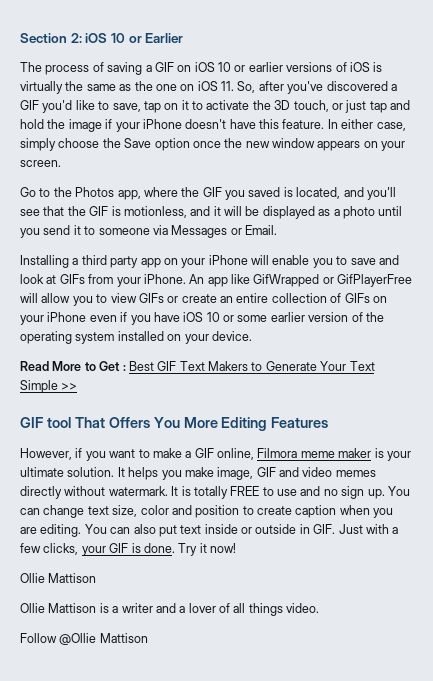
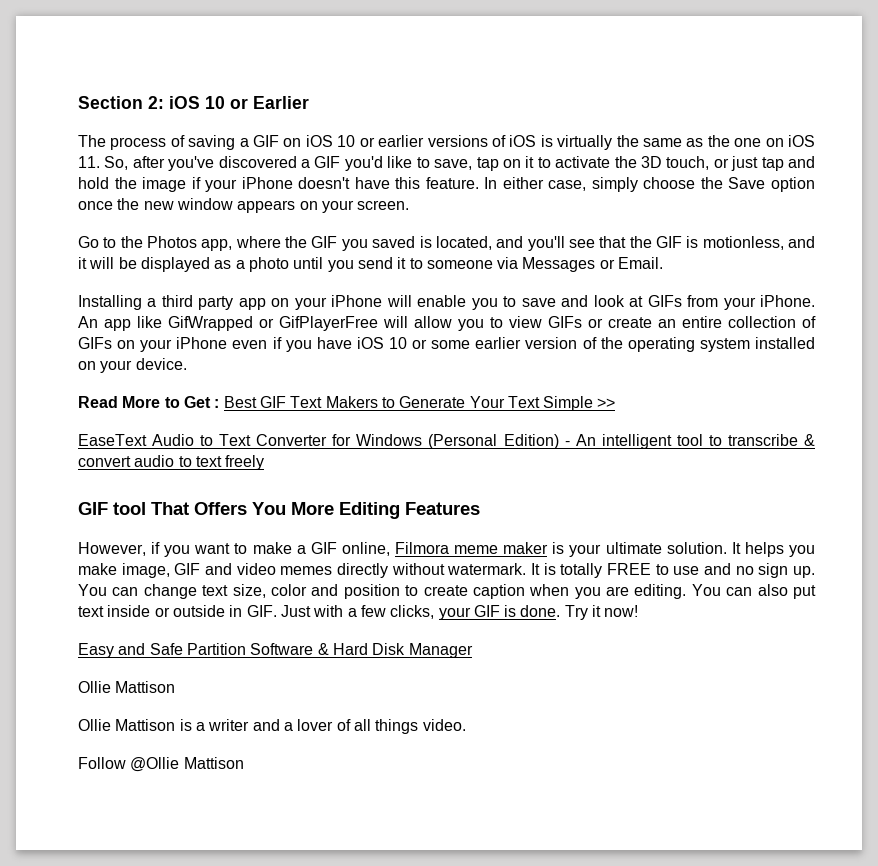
(78, 386) none -> [78,434,816,449] [78,455,265,470] // EaseText Audio to Text Converter for Windows (Personal Edition) - An intelligent tool to transcribe & convert audio to text freely
(236, 548) none -> [78,643,473,658] // Easy and Safe Partition Software & Hard Disk Manager

